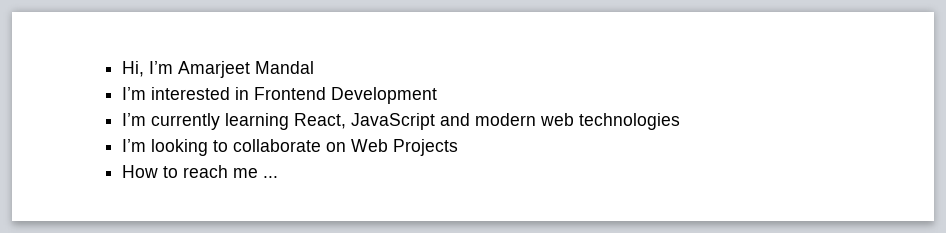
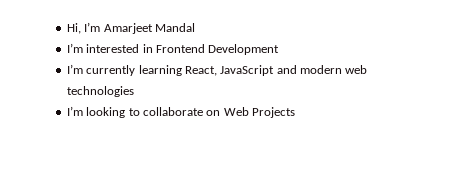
[122,165,279,178] // How to reach me ... -> (295, 112) none

